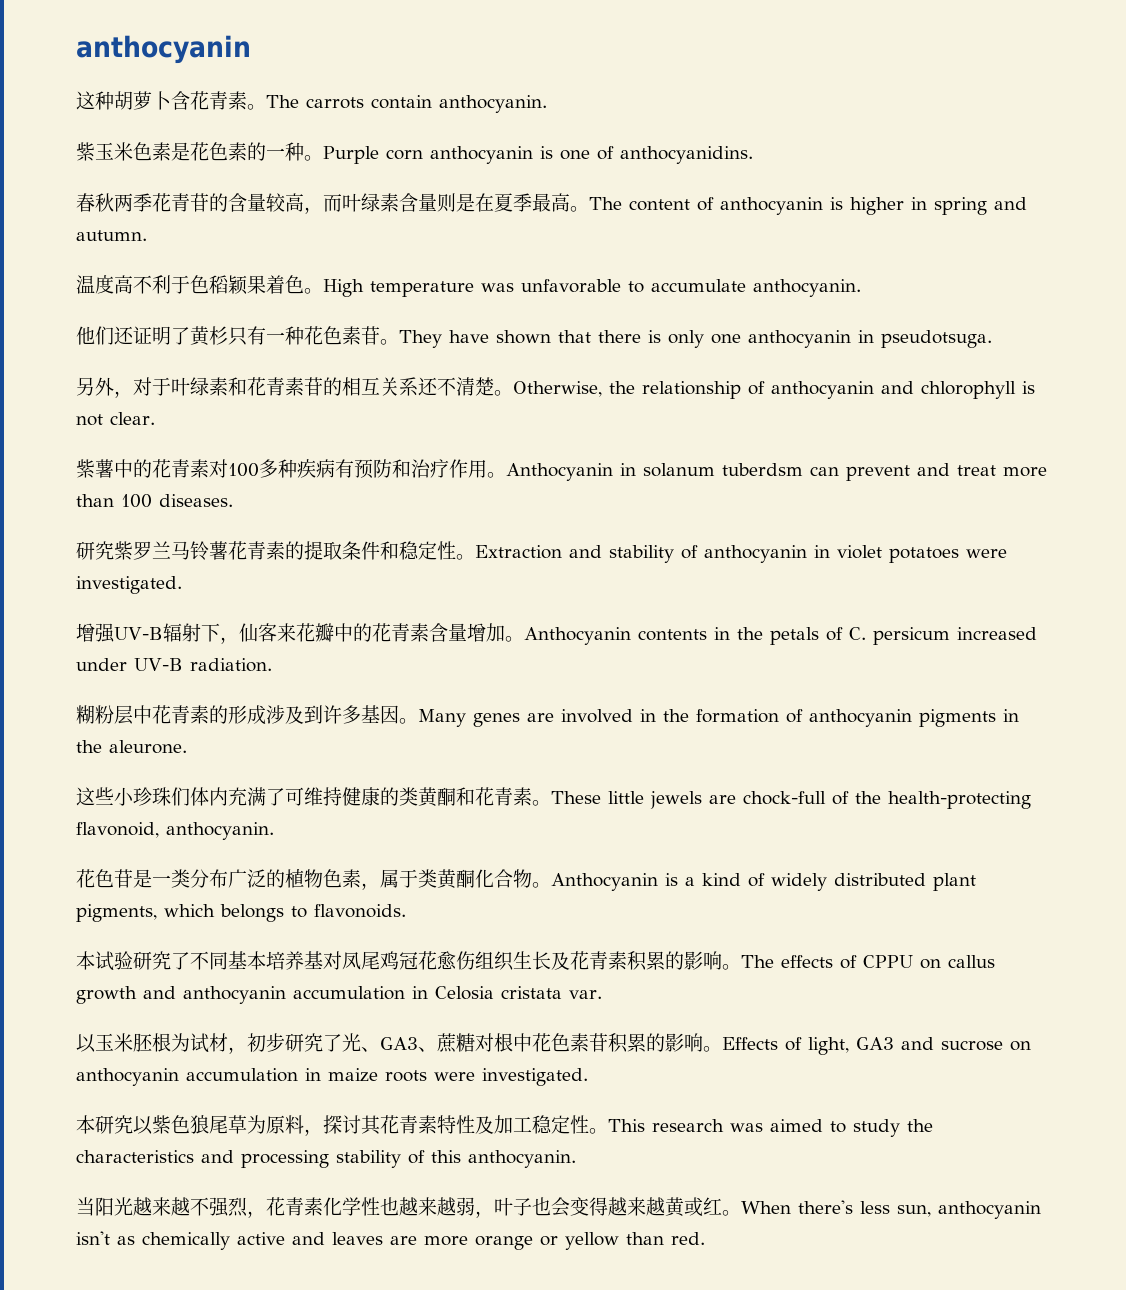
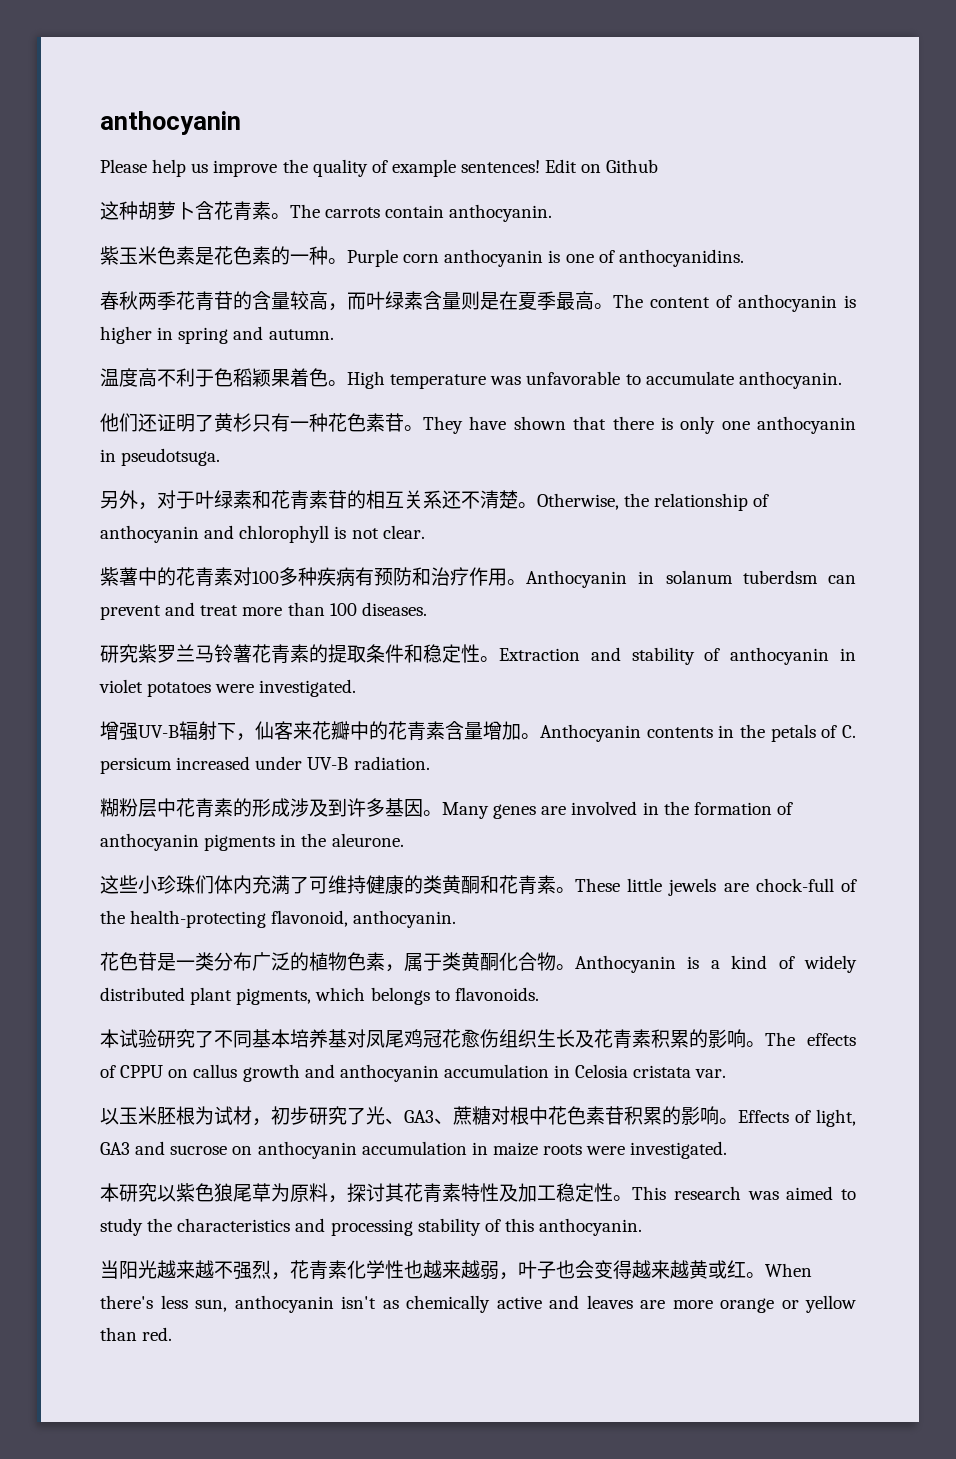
[76,35,251,64] anthocyanin -> [100,111,241,135] [100,159,659,177] anthocyanin // Please help us improve the quality of example sentences! Edit on Github

